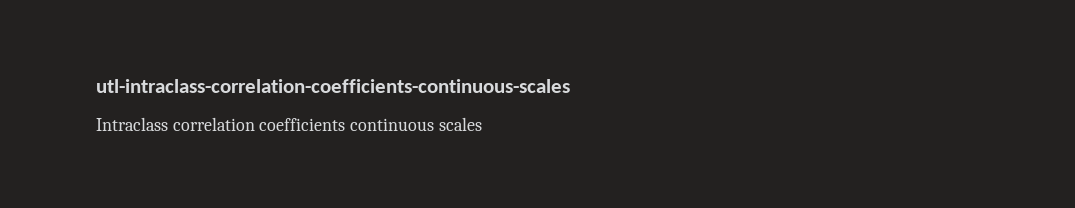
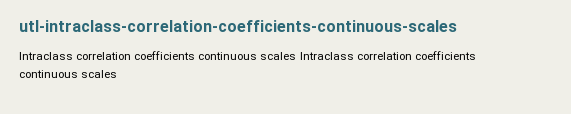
(482, 124) none -> [299,51,476,60] [19,70,118,78] Intraclass correlation coefficients continuous scales

